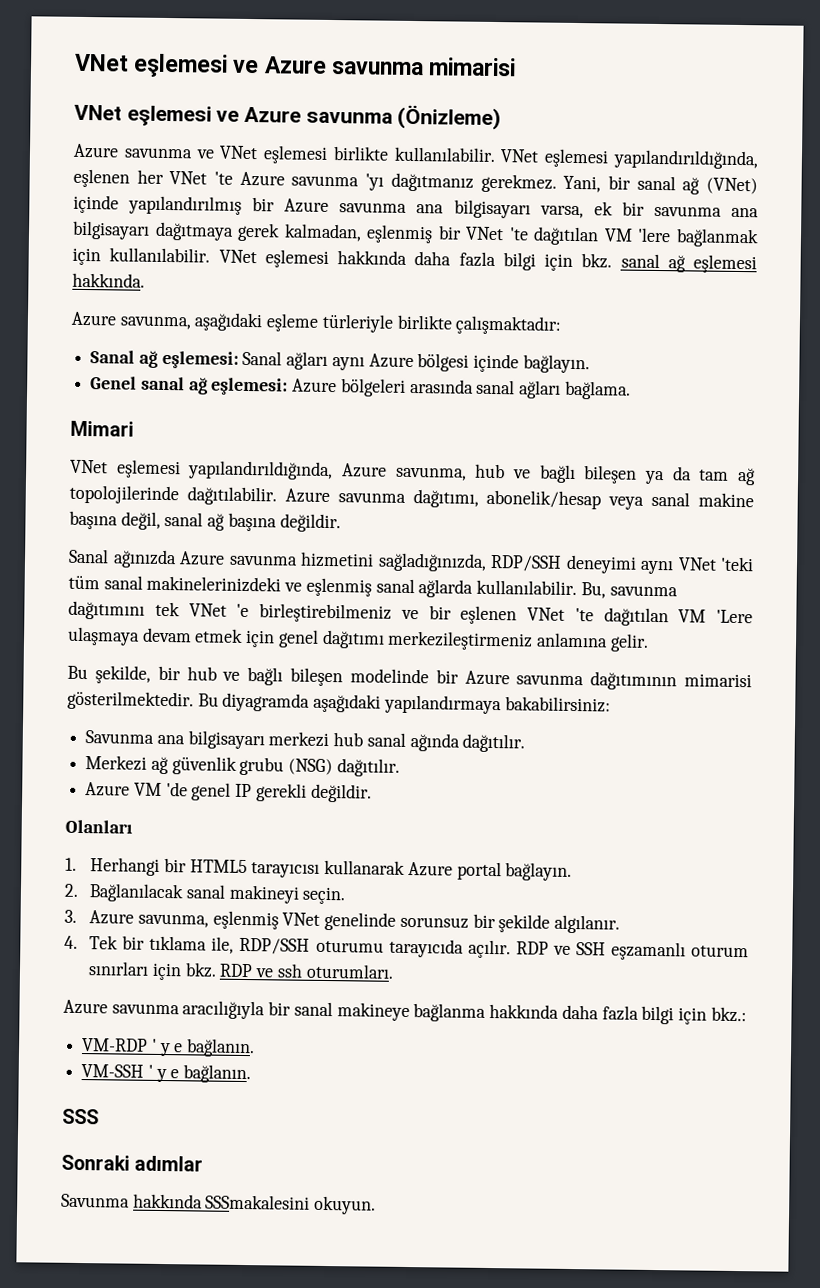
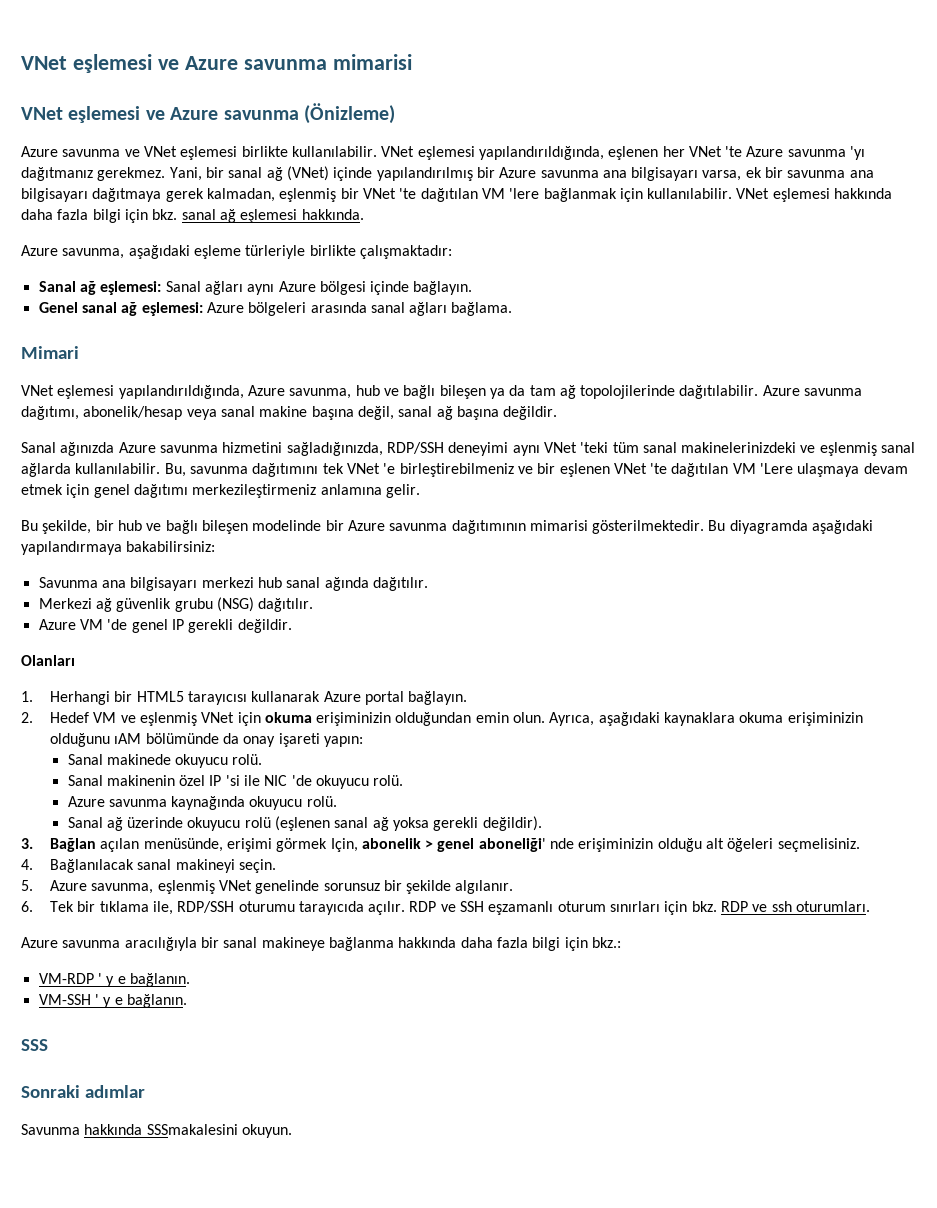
(79, 890) none -> [49,712,863,726] [49,733,363,747] [67,754,263,768] [67,775,404,789] [67,796,337,810] [67,816,542,831] [21,838,860,852] [21,859,33,870] Hedef VM ve eşlenmiş VNet için okuma erişiminizin olduğundan emin olun. Ayrıca, aşağıdaki kaynaklara okuma erişiminizin olduğunu ıAM bölümünde da onay işareti yapın: // Sanal makinede okuyucu rolü. // Sanal makinenin özel IP 'si ile NIC 'de okuyucu rolü. // Azure savunma kaynağında okuyucu rolü. // Sanal ağ üzerinde okuyucu rolü (eşlenen sanal ağ yoksa gerekli değildir). // 3. Bağlan açılan menüsünde, erişimi görmek Için, abonelik > genel aboneliği' nde erişiminizin olduğu alt öğeleri seçmelisiniz. // 4.
[64,909,77,923] 3. -> [21,880,33,891] 5.
[64,935,78,949] 4. -> [21,901,33,912] 6.

